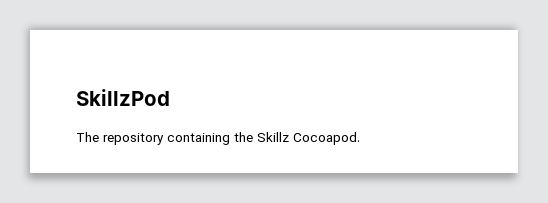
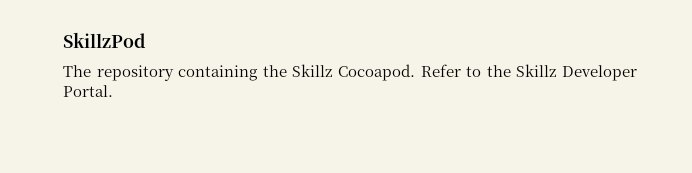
(360, 138) none -> [420,64,638,81] [63,85,113,97] Refer to the Skillz Developer Portal.

